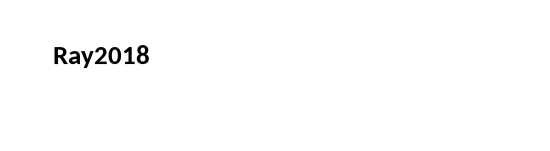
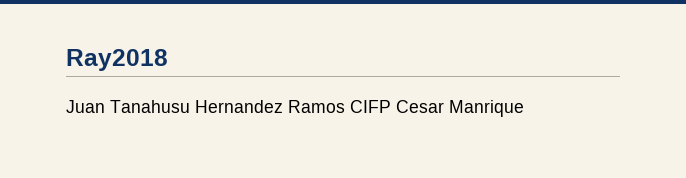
(150, 57) none -> [66,100,524,117] // Juan Tanahusu Hernandez Ramos CIFP Cesar Manrique

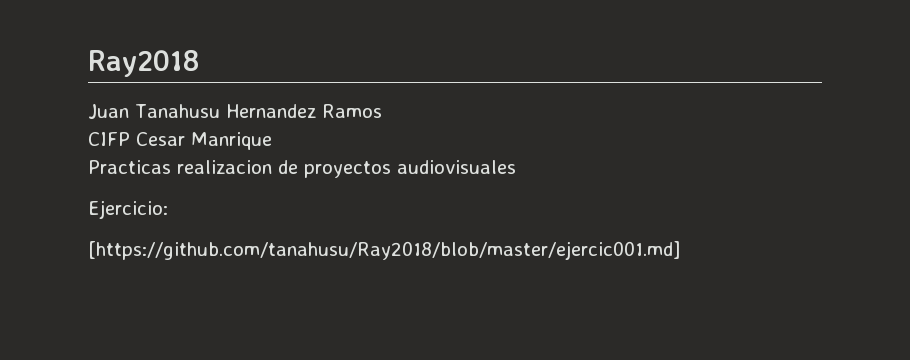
(345, 106) none -> (382, 111) //
(524, 108) none -> [88,160,516,178] [88,200,168,219] [88,241,681,260] // Practicas realizacion de proyectos audiovisuales // Ejercicio: // [https://github.com/tanahusu/Ray2018/blob/master/ejercic001.md]

